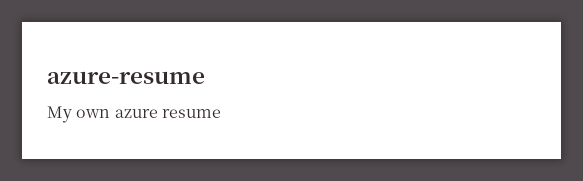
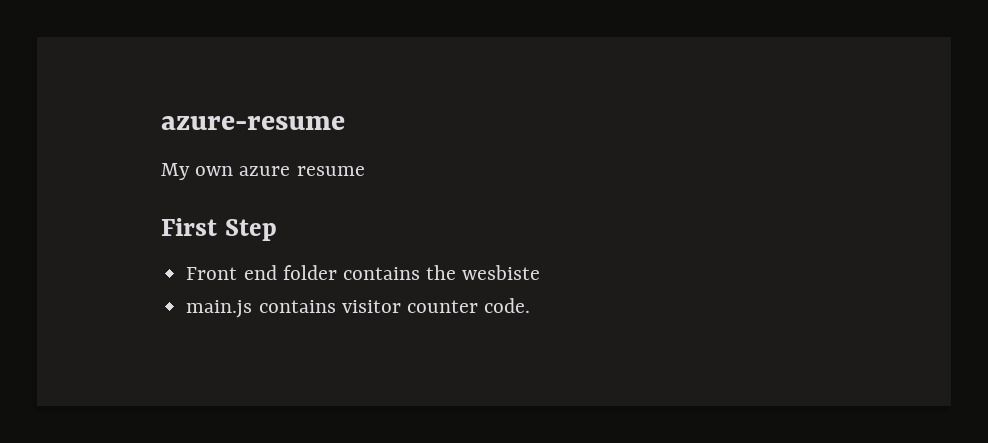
(221, 113) none -> [161,218,277,241] [186,265,541,280] [186,298,531,318] // First Step // Front end folder contains the wesbiste // main.js contains visitor counter code.

